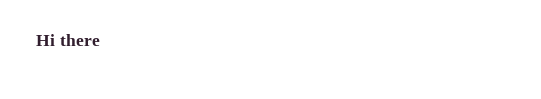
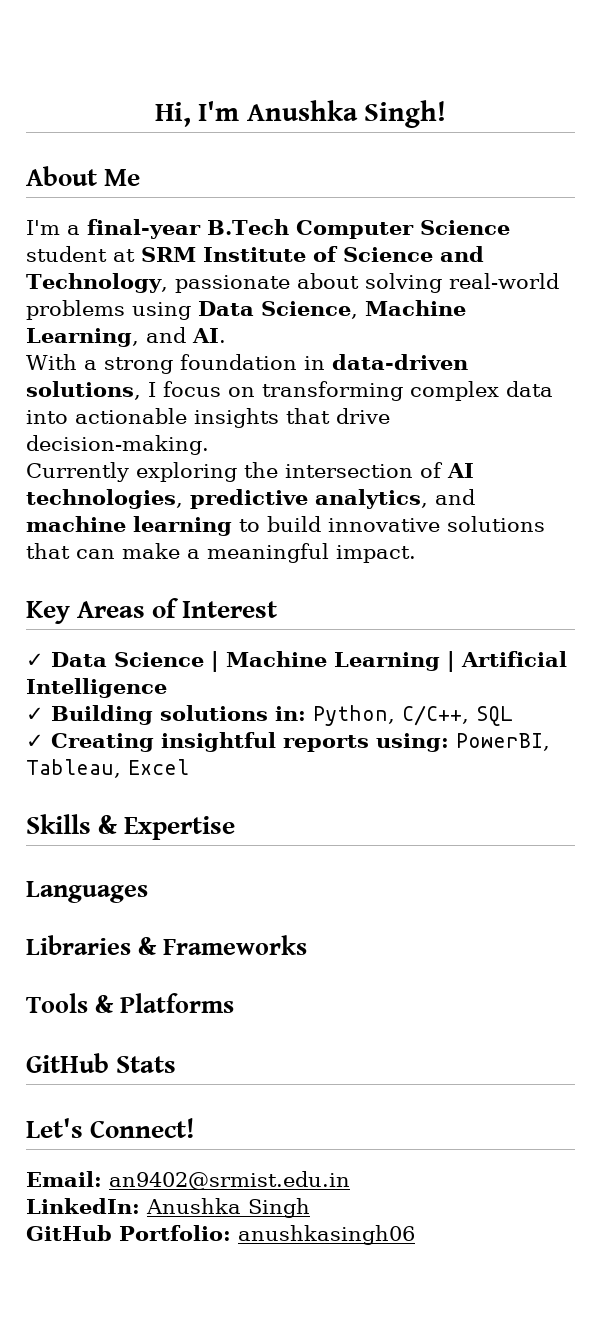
[36,34,100,46] Hi there -> [154,100,447,128] [26,166,141,186] [26,219,510,239] [26,246,484,262] [26,273,559,293] [26,300,466,320] [26,327,226,347] [26,354,468,374] [26,381,553,401] [26,408,390,428] [26,435,209,455] [26,462,474,482] [26,489,475,509] [26,516,545,536] [26,543,416,563] [26,598,278,624] [26,651,567,672] [26,678,167,698] [26,705,513,726] [26,732,550,752] [26,759,189,778] [26,814,236,840] [26,881,148,903] [26,935,307,955] [26,993,234,1013] [26,1053,177,1073] [26,1118,196,1138] [26,1171,350,1190] [26,1198,310,1218] [26,1225,415,1245] Hi, I'm Anushka Singh! // About Me // I'm a final-year B.Tech Computer Science student at SRM Institute of Science and Technology, passionate about solving real-world problems using Data Science, Machine Learning, and AI. // With a strong foundation in data-driven solutions, I focus on transforming complex data into actionable insights that drive decision-making. // Currently exploring the intersection of AI technologies, predictive analytics, and machine learning to build innovative solutions that can make a meaningful impact. // Key Areas of Interest // ✓ Data Science | Machine Learning | Artificial Intelligence // ✓ Building solutions in: Python, C/C++, SQL // ✓ Creating insightful reports using: PowerBI, Tableau, Excel // Skills & Expertise // Languages // Libraries & Frameworks // Tools & Platforms // GitHub Stats // Let's Connect! // Email: an9402@srmist.edu.in // LinkedIn: Anushka Singh // GitHub Portfolio: anushkasingh06

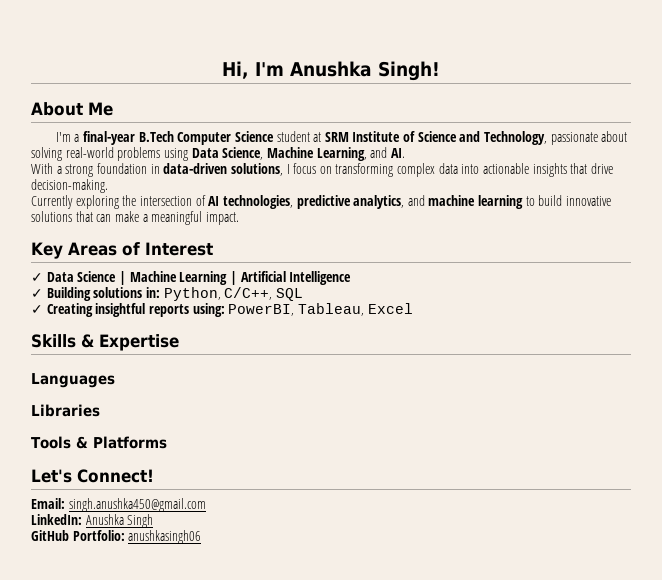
[138,935,307,955] & Frameworks -> (100, 410) none
[26,1053,177,1073] // GitHub Stats -> (167, 442) none
[109,1171,350,1190] an9402@srmist.edu.in -> [68,498,206,512] singh.anushka450@gmail.com

